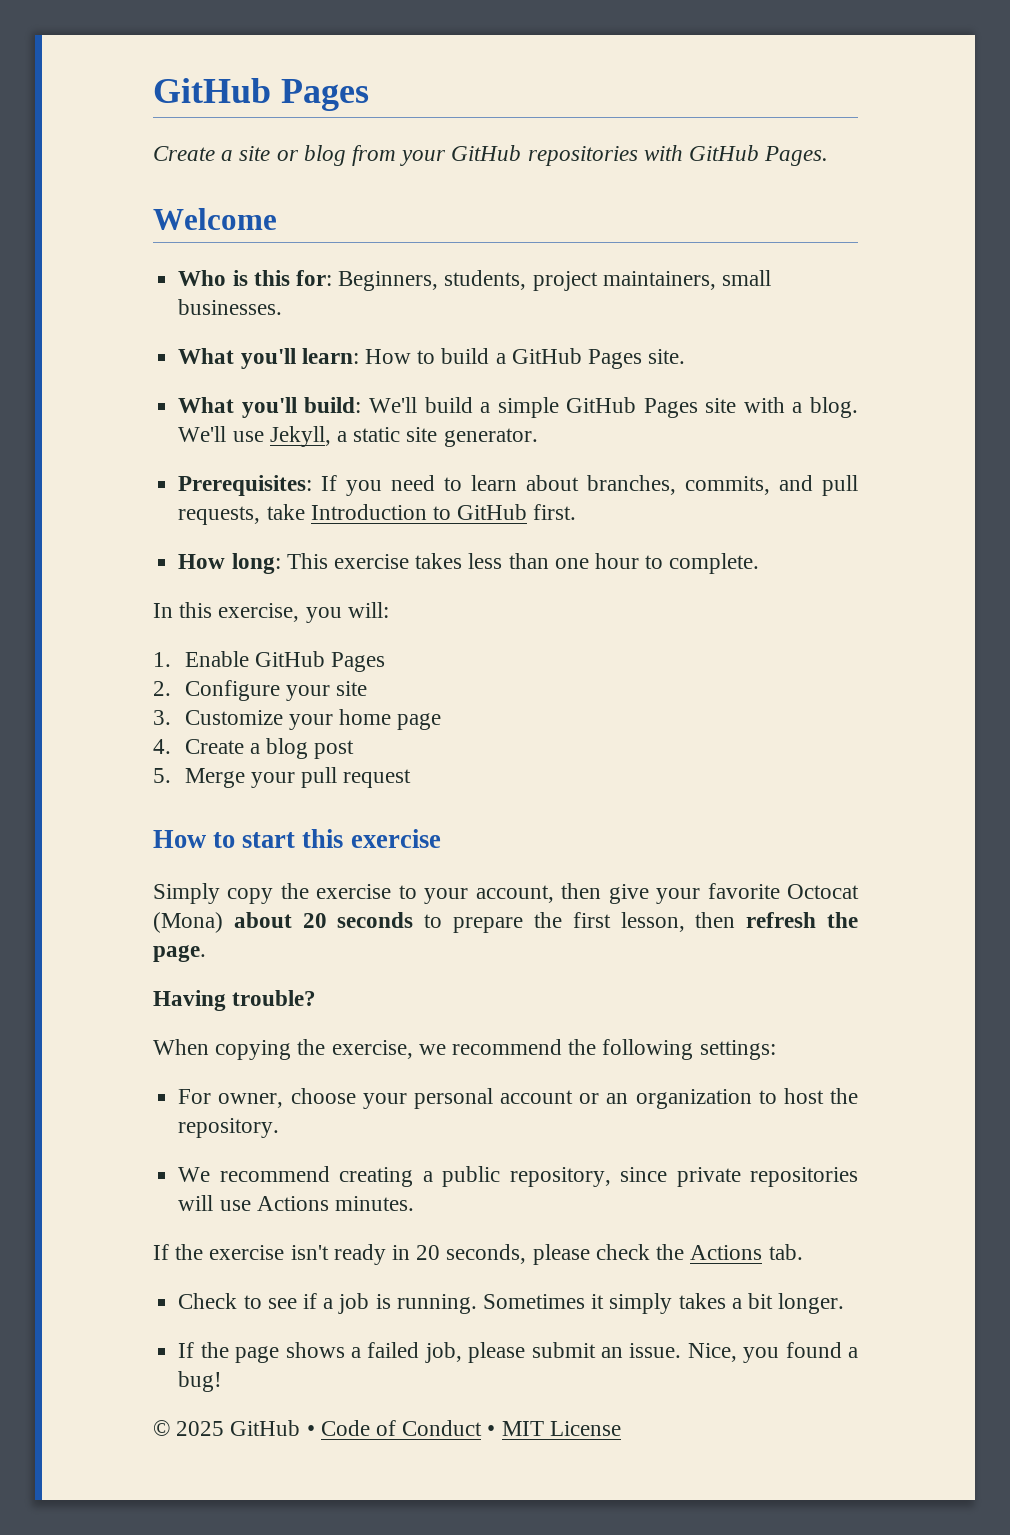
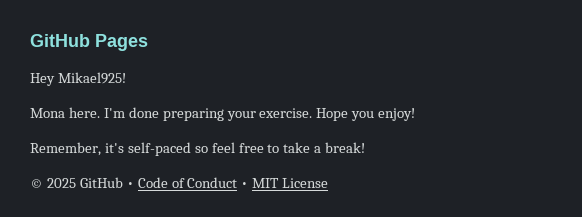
[153,78,369,111] [153,145,829,166] [153,208,277,230] [178,270,771,291] [178,299,283,315] [178,348,686,369] [178,397,859,418] [178,426,538,447] [178,475,859,496] [178,504,577,525] [178,553,760,574] [153,602,389,623] [153,651,385,672] [153,680,367,701] [153,709,442,730] [153,738,355,759] [153,767,412,788] [153,829,441,848] [153,883,859,904] [153,912,858,933] [153,945,206,962] [153,990,317,1011] [153,1039,776,1060] [178,1088,858,1109] [178,1118,280,1138] [178,1166,858,1187] [178,1195,414,1211] [153,1244,803,1265] [178,1293,845,1314] [178,1342,858,1363] [178,1371,223,1392] GitHub Pages // Create a site or blog from your GitHub repositories with GitHub Pages. // Welcome // Who is this for: Beginners, students, project maintainers, small businesses. // What you'll learn: How to build a GitHub Pages site. // What you'll build: We'll build a simple GitHub Pages site with a blog. We'll use Jekyll, a static site generator. // Prerequisites: If you need to learn about branches, commits, and pull requests, take Introduction to GitHub first. // How long: This exercise takes less than one hour to complete. // In this exercise, you will: // 1. Enable GitHub Pages // 2. Configure your site // 3. Customize your home page // 4. Create a blog post // 5. Merge your pull request // How to start this exercise // Simply copy the exercise to your account, then give your favorite Octocat (Mona) about 20 seconds to prepare the first lesson, then refresh the page. // Having trouble? // When copying the exercise, we recommend the following settings: // For owner, choose your personal account or an organization to host the repository. // We recommend creating a public repository, since private repositories will use Actions minutes. // If the exercise isn't ready in 20 seconds, please check the Actions tab. // Check to see if a job is running. Sometimes it simply takes a bit longer. // If the page shows a failed job, please submit an issue. Nice, you found a bug! -> [30,34,148,51] [30,72,126,86] [30,107,416,121] [30,142,366,156] GitHub Pages // Hey Mikael925! // Mona here. I'm done preparing your exercise. Hope you enjoy! // Remember, it's self-paced so feel free to take a break!

